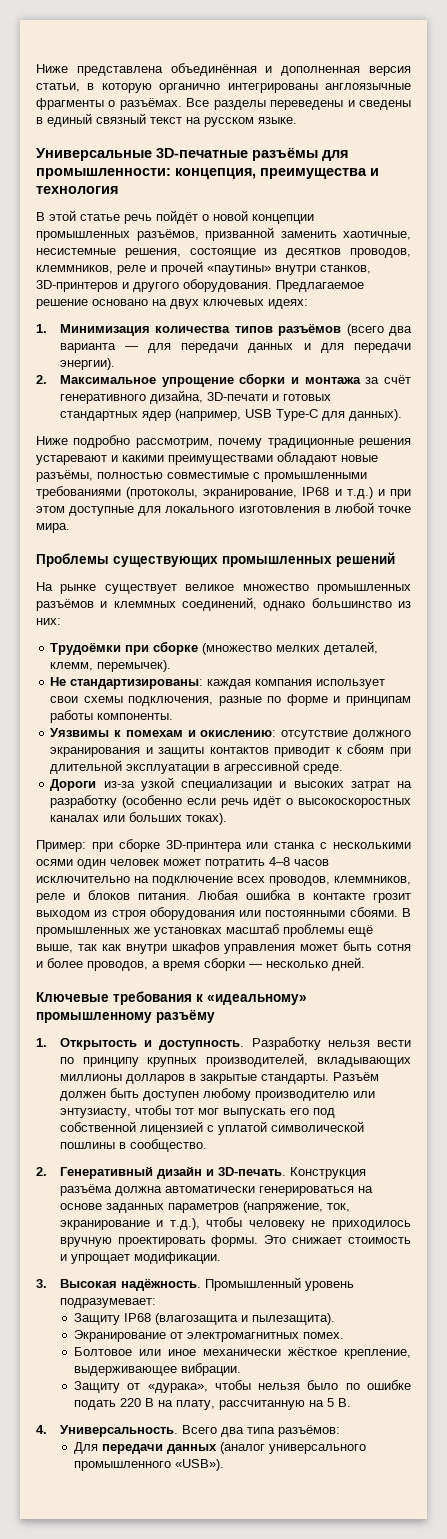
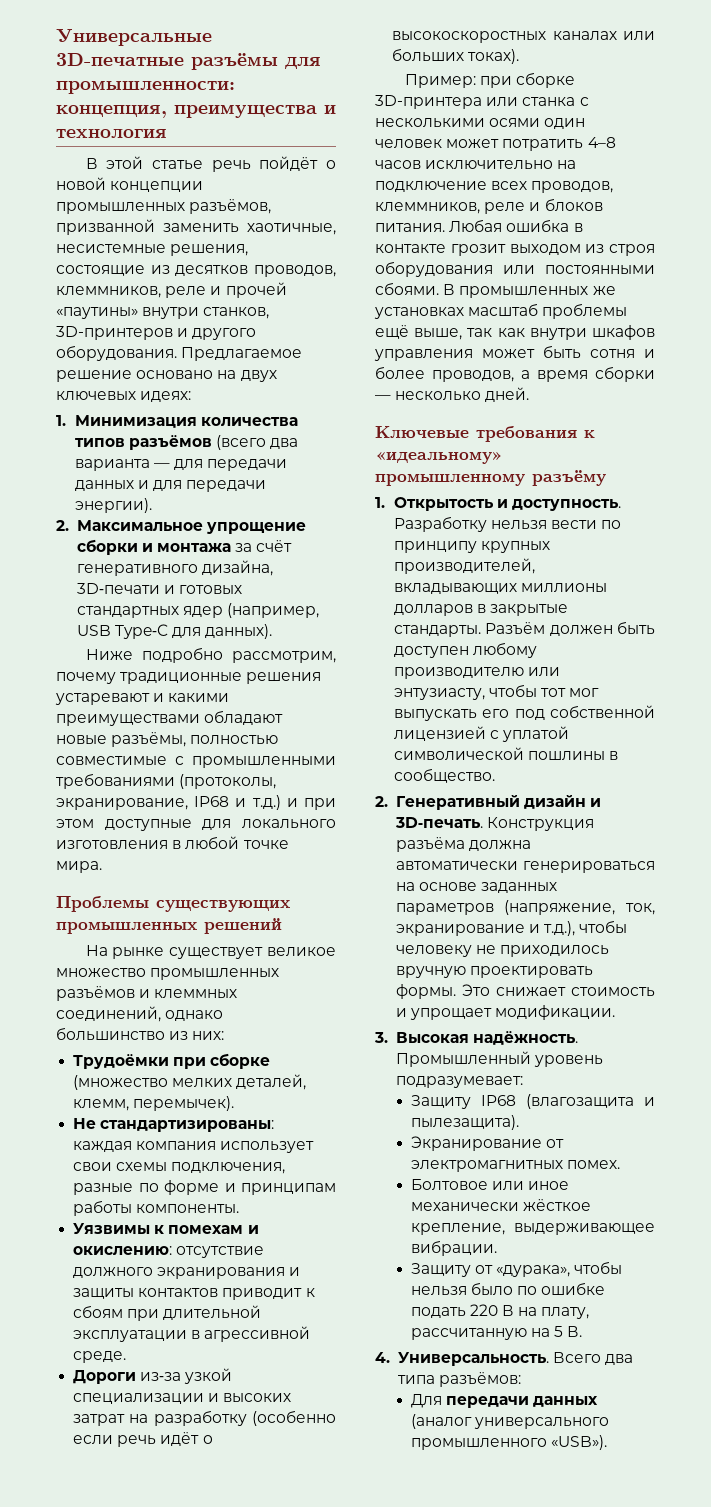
[36,63,412,76] [36,83,411,93] [36,98,411,110] [36,113,297,127] Ниже представлена объединённая и дополненная версия статьи, в которую органично интегрированы англоязычные фрагменты о разъёмах. Все разделы переведены и сведены в единый связный текст на русском языке. // -> (56, 37) none

